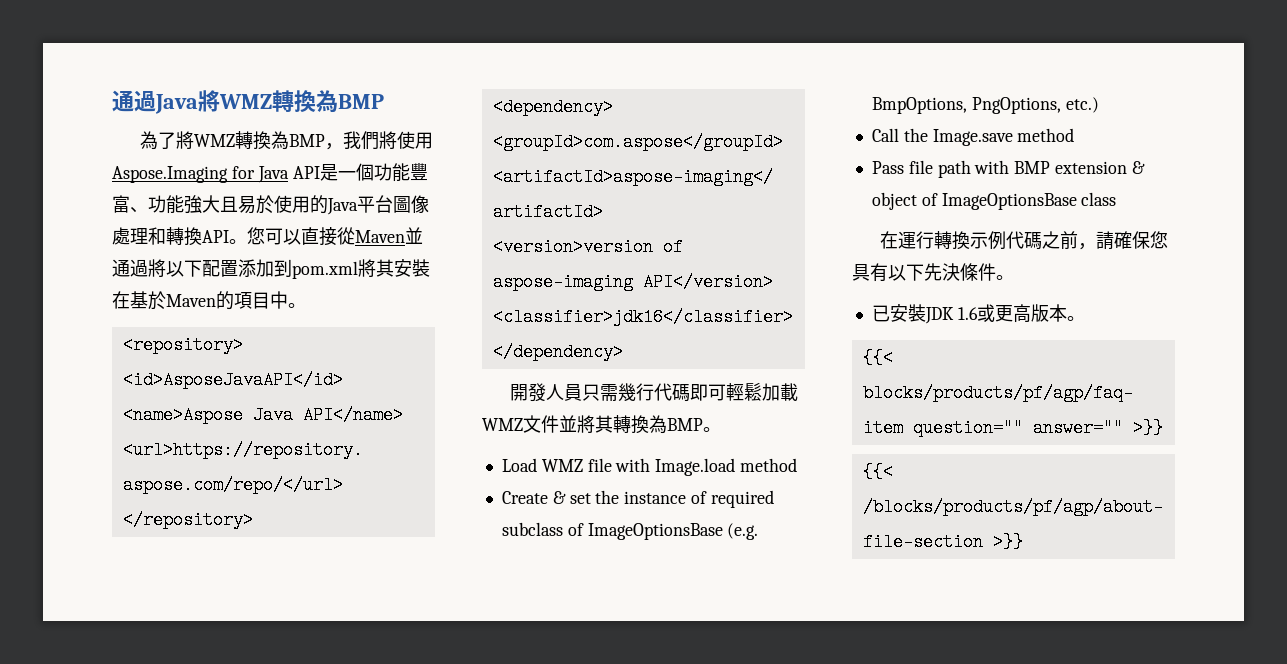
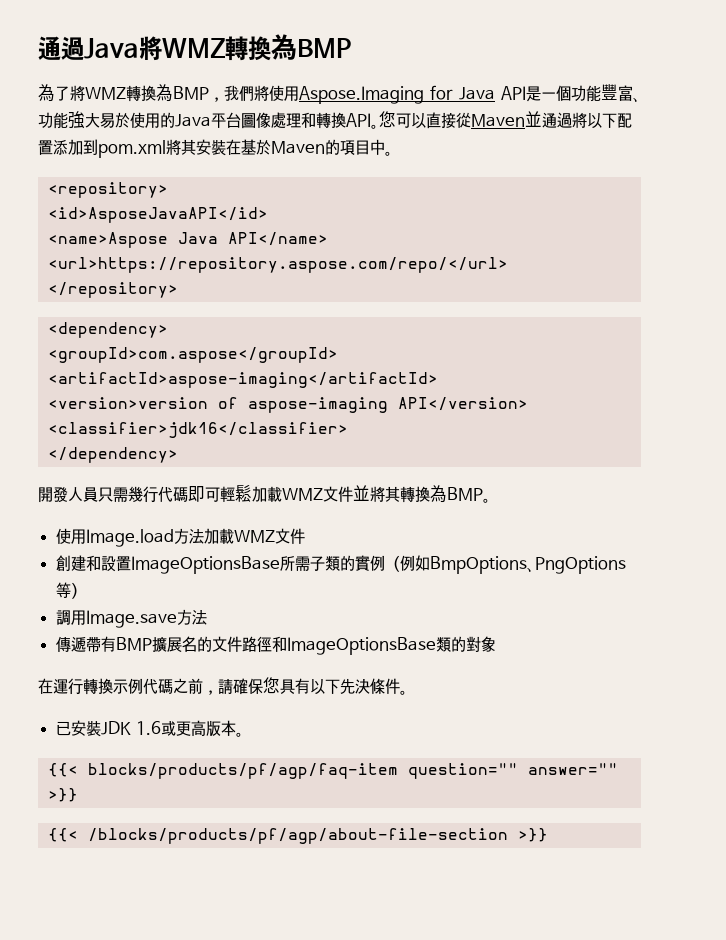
[220,196,238,212] 且 -> (100, 120) none
[501,458,798,476] [501,490,774,508] [501,522,759,540] [871,97,1099,114] [871,128,1075,146] [871,160,1145,178] [871,192,1117,210] Load WMZ file with Image.load method // Create & set the instance of required subclass of ImageOptionsBase (e.g. BmpOptions, PngOptions, etc.) // Call the Image.save method // Pass file path with BMP extension & object of ImageOptionsBase class -> [56,528,306,547] [56,555,627,574] [56,582,87,599] [56,609,208,628] [55,636,497,655] 使用Image.load方法加載WMZ文件 // 創建和設置ImageOptionsBase所需子類的實例（例如BmpOptions、PngOptions等） // 調用Image.save方法 // 傳遞帶有BMP擴展名的文件路徑和ImageOptionsBase類的對象

